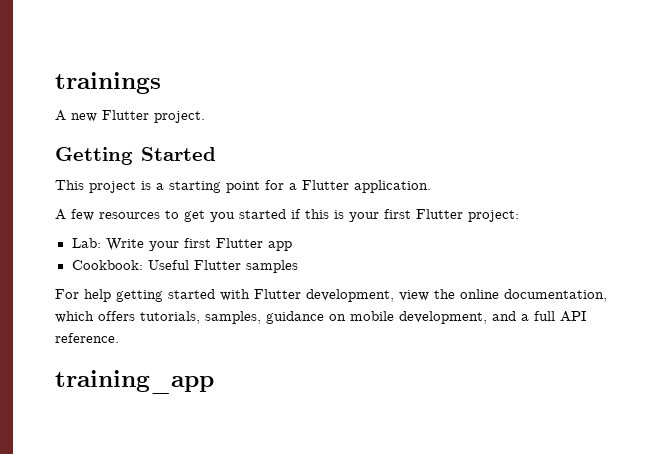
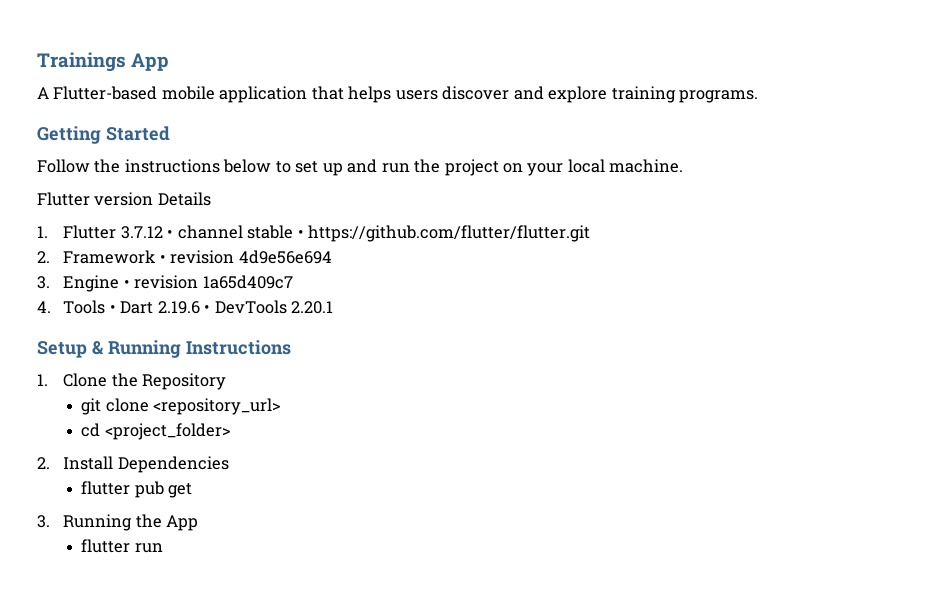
[55,72,161,94] [55,110,205,123] [55,147,216,165] [55,180,431,193] [55,209,519,222] [71,238,292,251] [71,260,298,273] [55,289,607,302] [55,311,586,324] [55,333,119,343] [55,370,214,394] trainings // A new Flutter project. // Getting Started // This project is a starting point for a Flutter application. // A few resources to get you started if this is your first Flutter project: // Lab: Write your first Flutter app // Cookbook: Useful Flutter samples // For help getting started with Flutter development, view the online documentation, which offers tutorials, samples, guidance on mobile development, and a full API reference. // training_app -> [37,52,170,72] [37,86,759,103] [37,126,170,144] [37,159,684,176] [37,192,211,206] [37,225,591,242] [37,250,332,264] [37,275,293,292] [37,300,334,314] [37,340,291,358] [37,373,227,390] [81,398,282,415] [81,423,231,440] [37,456,229,473] [81,481,193,498] [37,514,199,531] [81,539,163,553] Trainings App // A Flutter-based mobile application that helps users discover and explore training programs. // Getting Started // Follow the instructions below to set up and run the project on your local machine. // Flutter version Details // 1. Flutter 3.7.12 • channel stable • https://github.com/flutter/flutter.git // 2. Framework • revision 4d9e56e694 // 3. Engine • revision 1a65d409c7 // 4. Tools • Dart 2.19.6 • DevTools 2.20.1 // Setup & Running Instructions // 1. Clone the Repository // git clone <repository_url> // cd <project_folder> // 2. Install Dependencies // flutter pub get // 3. Running the App // flutter run

